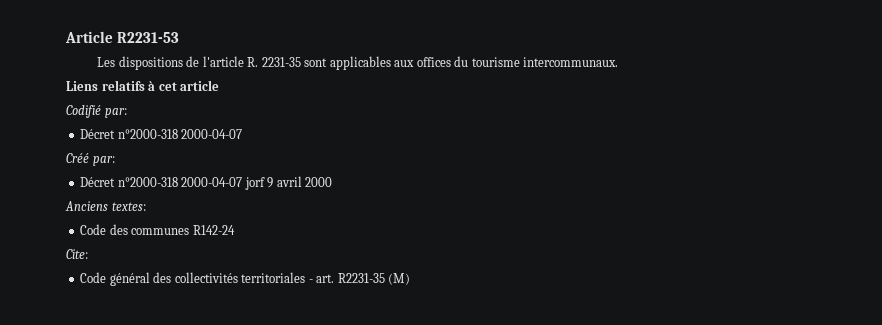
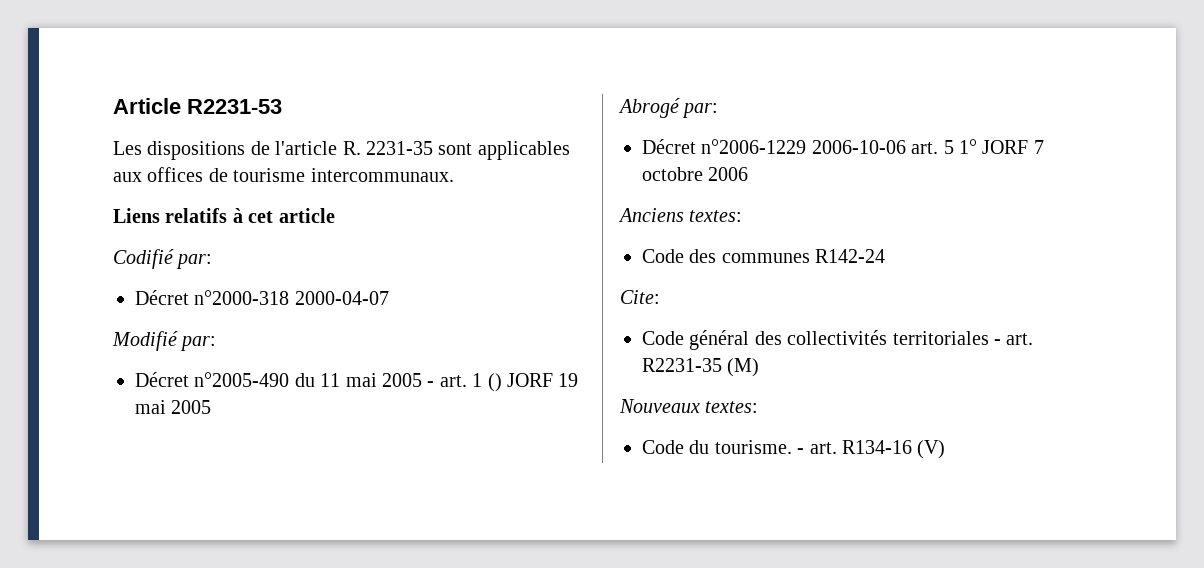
[454,56,469,67] du -> [208,168,228,182] de
[66,153,115,166] [80,176,333,190] Créé par: // Décret n°2000-318 2000-04-07 jorf 9 avril 2000 -> [112,331,217,351] [135,372,579,392] [135,400,212,414] [618,98,719,118] [642,139,1044,154] [642,167,749,181] Modifié par: // Décret n°2005-490 du 11 mai 2005 - art. 1 () JORF 19 mai 2005 // Abrogé par: // Décret n°2006-1229 2006-10-06 art. 5 1° JORF 7 octobre 2006
(411, 279) none -> [619,399,759,413] [642,440,946,459] // Nouveaux textes: // Code du tourisme. - art. R134-16 (V)

